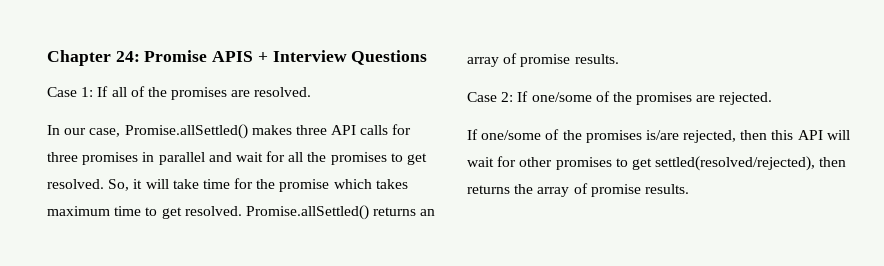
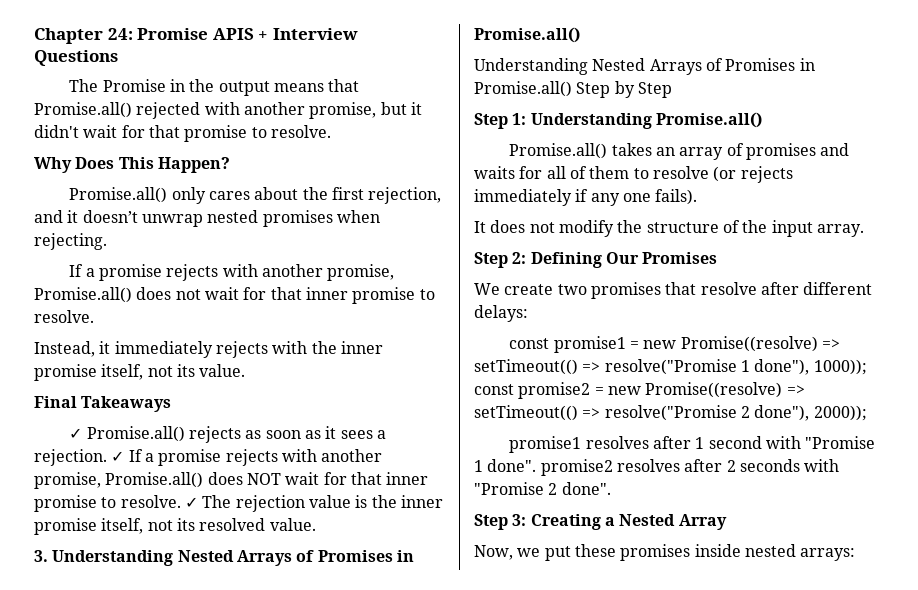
[47,86,312,100] [47,124,412,139] [47,151,428,165] [47,178,408,192] [47,205,436,220] [467,53,619,67] [467,91,773,105] [467,129,850,143] [467,156,847,171] [467,183,689,197] Case 1: If all of the promises are resolved. // In our case, Promise.allSettled() makes three API calls for three promises in parallel and wait for all the promises to get resolved. So, it will take time for the promise which takes maximum time to get resolved. Promise.allSettled() returns an array of promise results. // Case 2: If one/some of the promises are rejected. // If one/some of the promises is/are rejected, then this API will wait for other promises to get settled(resolved/rejected), then returns the array of promise results. -> [69,79,360,96] [34,102,422,119] [34,125,331,142] [34,157,230,173] [69,187,442,204] [34,210,380,227] [34,233,107,250] [69,264,395,281] [34,287,435,304] [34,310,94,323] [34,341,383,358] [34,364,246,381] [34,396,172,412] [69,426,386,443] [34,449,383,466] [34,472,429,489] [34,495,443,512] [34,518,316,535] [34,550,414,566] [474,27,580,43] [474,58,815,75] [474,81,672,98] [474,112,762,129] [509,143,850,160] [474,166,793,183] [474,189,698,206] [474,220,864,237] [474,252,718,268] [474,282,873,299] [474,305,528,322] [509,336,840,353] [474,359,867,375] [474,382,805,399] [474,405,867,421] [509,436,876,453] [474,459,840,476] [474,482,611,495] [474,514,727,530] [474,544,856,561] The Promise in the output means that Promise.all() rejected with another promise, but it didn't wait for that promise to resolve. // Why Does This Happen? // Promise.all() only cares about the first rejection, and it doesn’t unwrap nested promises when rejecting. // If a promise rejects with another promise, Promise.all() does not wait for that inner promise to resolve. // Instead, it immediately rejects with the inner promise itself, not its value. // Final Takeaways // ✓ Promise.all() rejects as soon as it sees a rejection. ✓ If a promise rejects with another promise, Promise.all() does NOT wait for that inner promise to resolve. ✓ The rejection value is the inner promise itself, not its resolved value. // 3. Understanding Nested Arrays of Promises in Promise.all() // Understanding Nested Arrays of Promises in Promise.all() Step by Step // Step 1: Understanding Promise.all() // Promise.all() takes an array of promises and waits for all of them to resolve (or rejects immediately if any one fails). // It does not modify the structure of the input array. // Step 2: Defining Our Promises // We create two promises that resolve after different delays: // const promise1 = new Promise((resolve) => setTimeout(() => resolve("Promise 1 done"), 1000)); const promise2 = new Promise((resolve) => setTimeout(() => resolve("Promise 2 done"), 2000)); // promise1 resolves after 1 second with "Promise 1 done". promise2 resolves after 2 seconds with "Promise 2 done". // Step 3: Creating a Nested Array // Now, we put these promises inside nested arrays:

